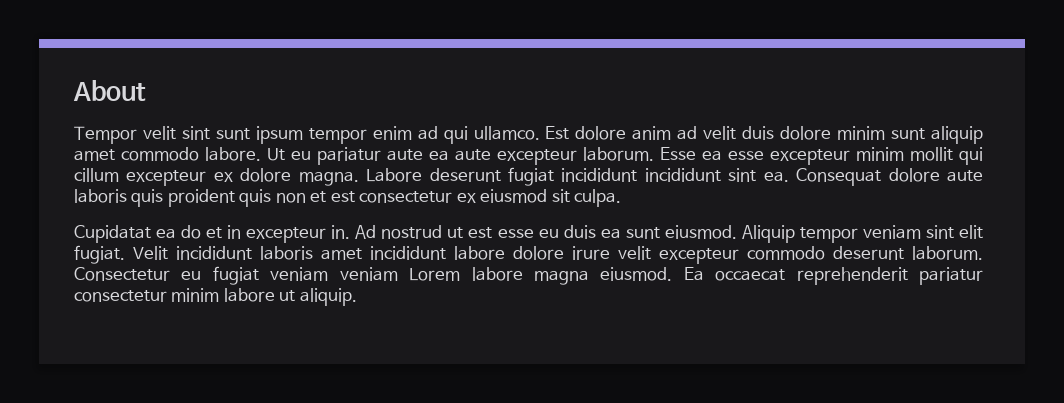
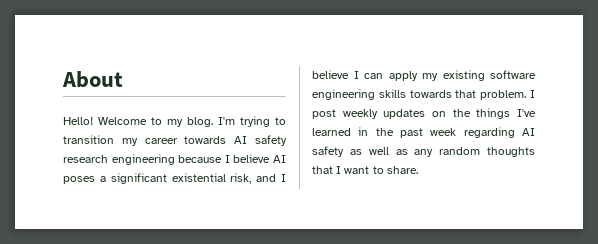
[74,126,983,144] [74,147,983,165] [74,167,984,186] [74,189,622,207] [74,225,983,243] [74,245,983,264] [74,266,983,285] [74,288,357,306] Tempor velit sint sunt ipsum tempor enim ad qui ullamco. Est dolore anim ad velit duis dolore minim sunt aliquip amet commodo labore. Ut eu pariatur aute ea aute excepteur laborum. Esse ea esse excepteur minim mollit qui cillum excepteur ex dolore magna. Labore deserunt fugiat incididunt incididunt sint ea. Consequat dolore aute laboris quis proident quis non et est consectetur ex eiusmod sit culpa. // Cupidatat ea do et in excepteur in. Ad nostrud ut est esse eu duis ea sunt eiusmod. Aliquip tempor veniam sint elit fugiat. Velit incididunt laboris amet incididunt labore dolore irure velit excepteur commodo deserunt laborum. Consectetur eu fugiat veniam veniam Lorem labore magna eiusmod. Ea occaecat reprehenderit pariatur consectetur minim labore ut aliquip. -> [63,116,286,127] [63,135,287,146] [63,154,286,165] [63,173,286,184] [312,70,536,81] [312,89,535,100] [312,108,536,119] [312,127,535,138] [312,146,535,157] [312,166,418,174] Hello! Welcome to my blog. I'm trying to transition my career towards AI safety research engineering because I believe AI poses a significant existential risk, and I believe I can apply my existing software engineering skills towards that problem. I post weekly updates on the things I've learned in the past week regarding AI safety as well as any random thoughts that I want to share.

